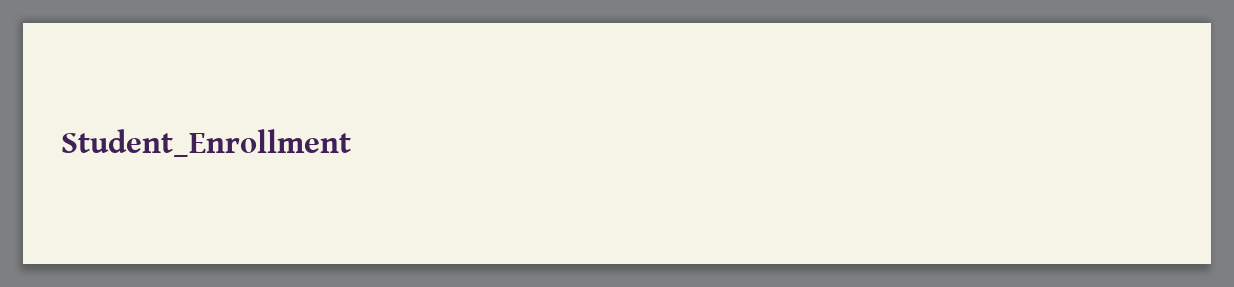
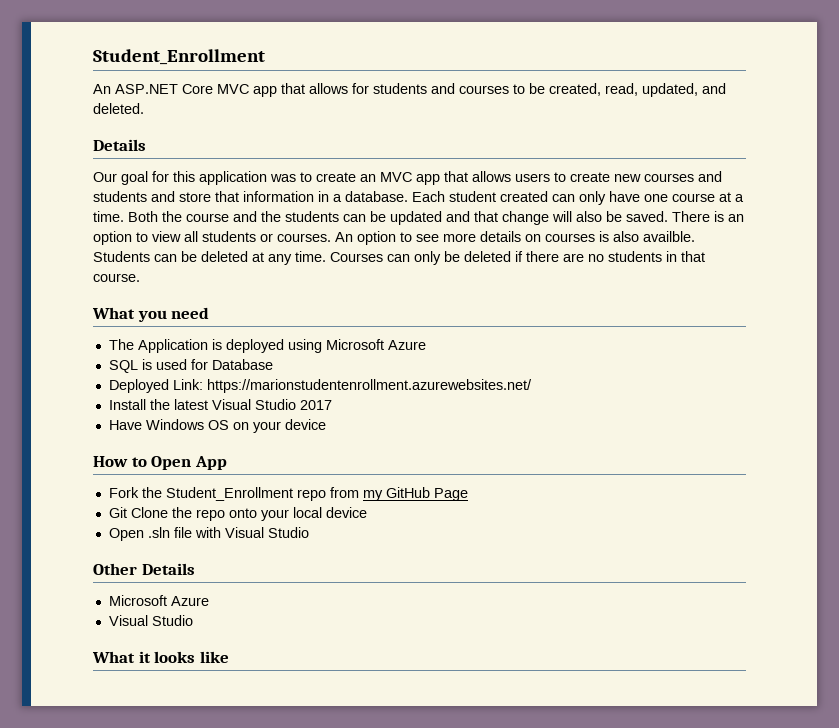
[61,129,351,157] Student_Enrollment -> [93,49,265,65] [93,83,726,97] [93,103,144,114] [93,139,146,151] [93,171,722,185] [93,191,744,205] [93,211,744,225] [93,231,695,245] [93,251,705,265] [93,273,140,282] [92,307,210,322] [108,339,426,353] [108,359,273,373] [108,379,532,393] [108,399,332,410] [108,419,326,433] [93,456,227,470] [108,487,468,501] [108,507,367,521] [108,527,309,541] [93,563,195,575] [108,595,209,606] [108,615,193,626] [92,651,229,663] Student_Enrollment // An ASP.NET Core MVC app that allows for students and courses to be created, read, updated, and deleted. // Details // Our goal for this application was to create an MVC app that allows users to create new courses and students and store that information in a database. Each student created can only have one course at a time. Both the course and the students can be updated and that change will also be saved. There is an option to view all students or courses. An option to see more details on courses is also availble. Students can be deleted at any time. Courses can only be deleted if there are no students in that course. // What you need // The Application is deployed using Microsoft Azure // SQL is used for Database // Deployed Link: https://marionstudentenrollment.azurewebsites.net/ // Install the latest Visual Studio 2017 // Have Windows OS on your device // How to Open App // Fork the Student_Enrollment repo from my GitHub Page // Git Clone the repo onto your local device // Open .sln file with Visual Studio // Other Details // Microsoft Azure // Visual Studio // What it looks like

